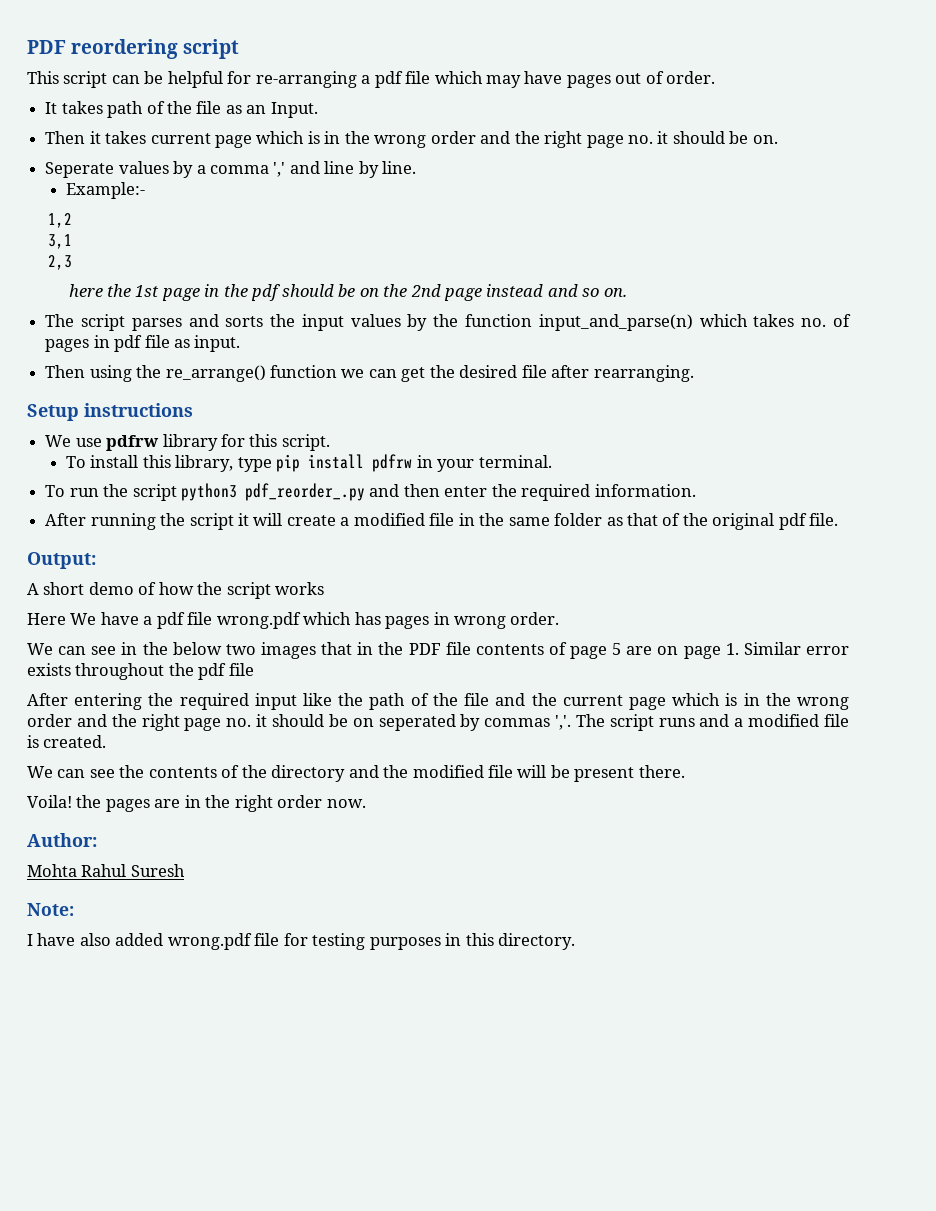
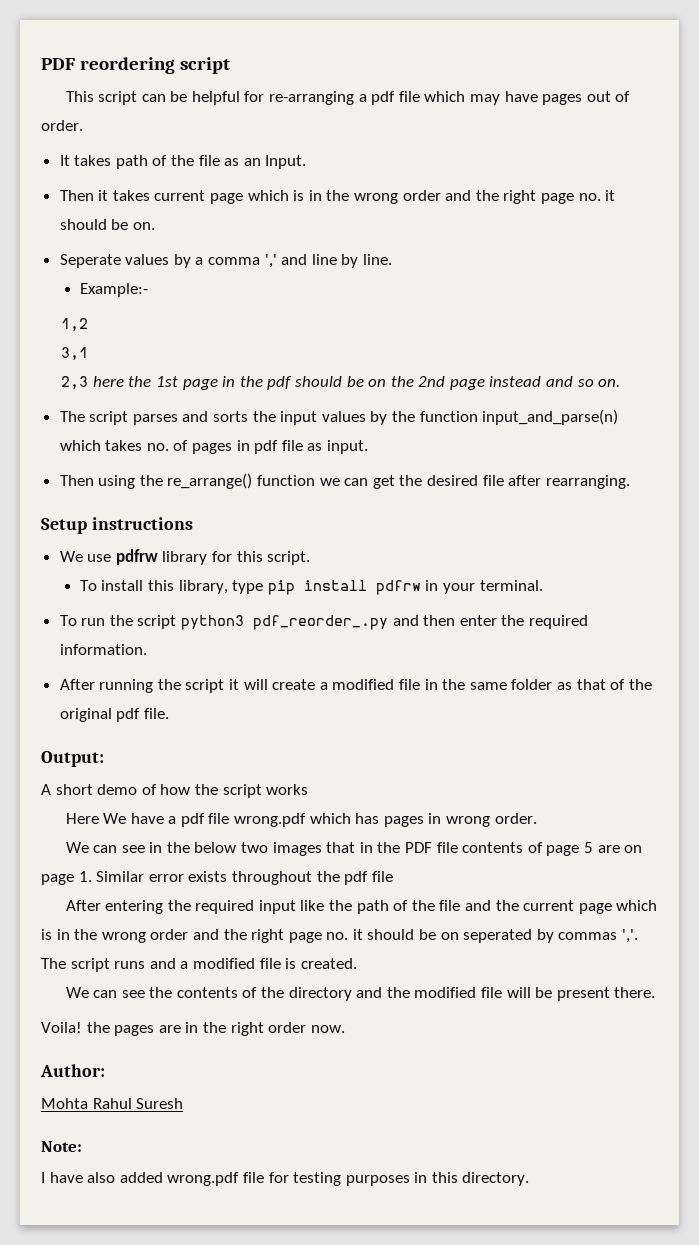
(72, 262) // -> (89, 382) none

